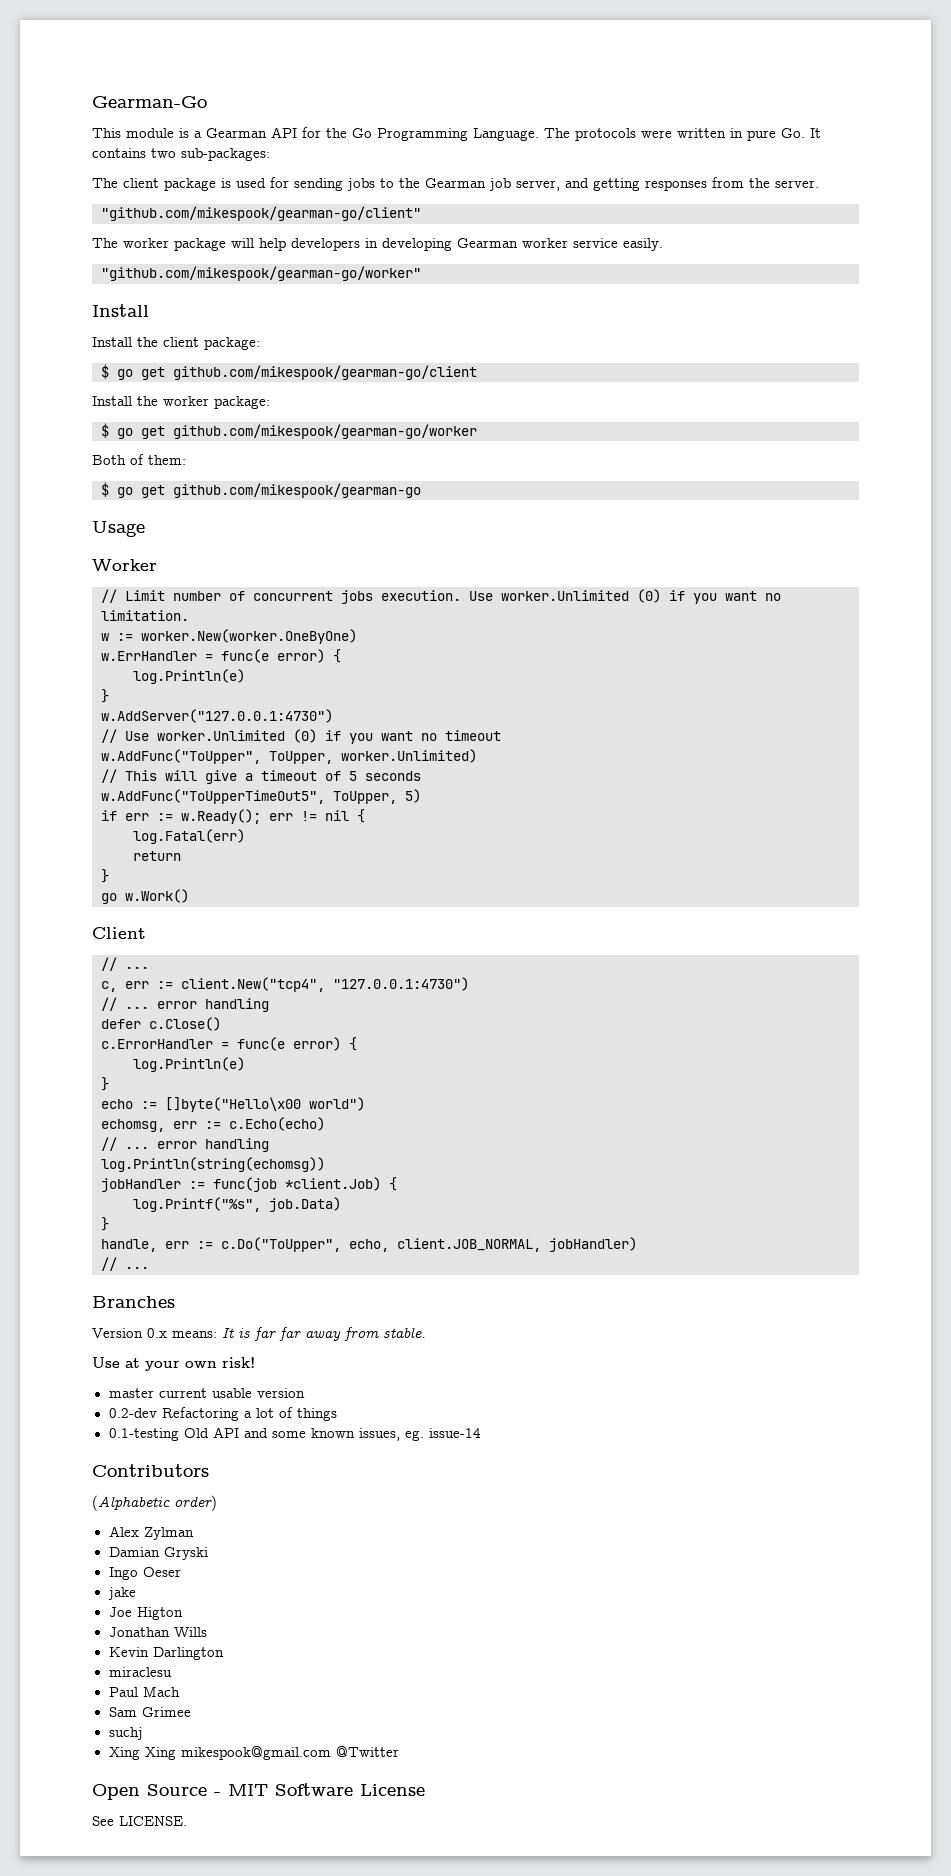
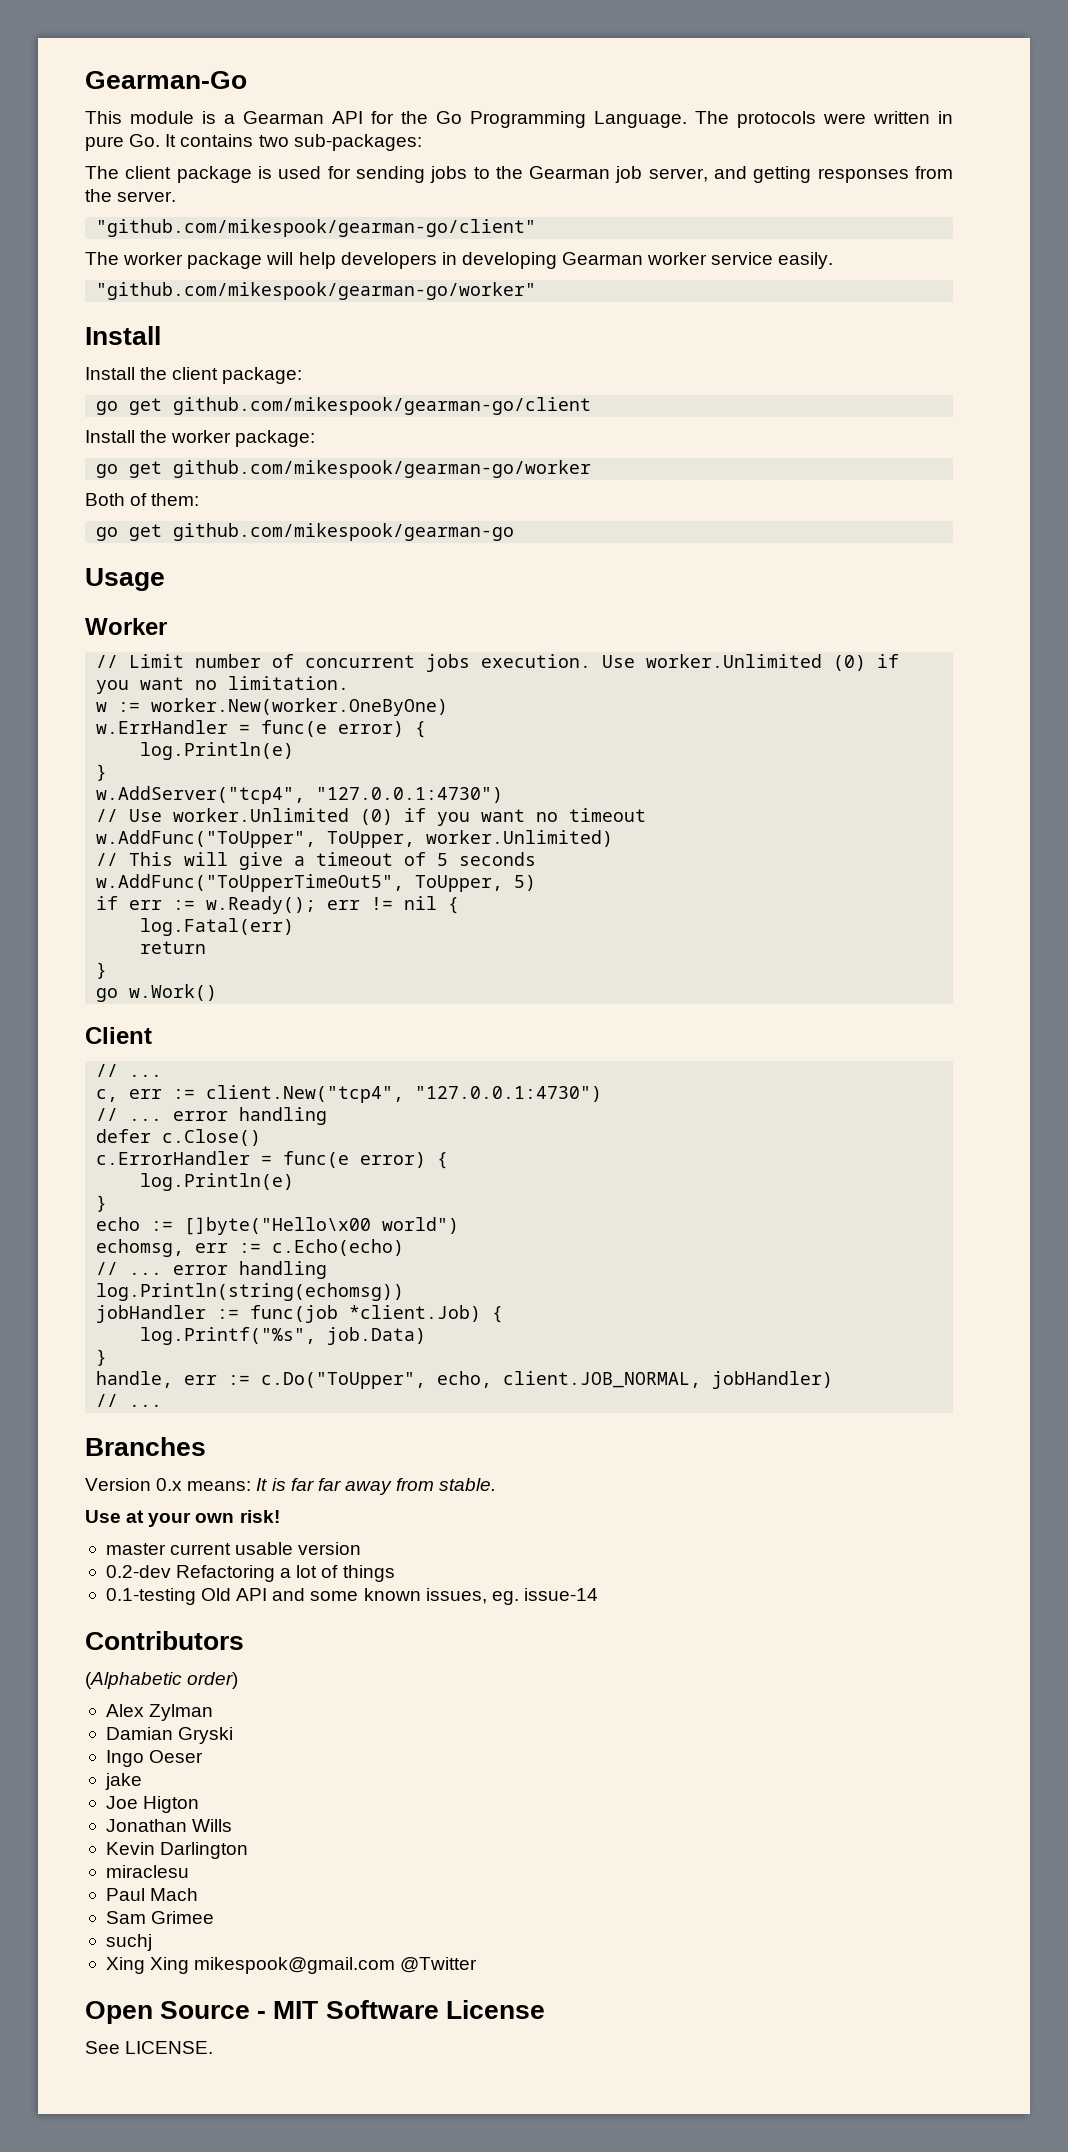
[101,364,109,379] $ -> (303, 375) none
[101,423,109,438] $ -> (316, 438) none
[101,482,109,497] $ -> (200, 499) none
[101,709,333,723] w.AddServer("127.0.0.1:4730") -> [96,786,504,804] w.AddServer("tcp4", "127.0.0.1:4730")

